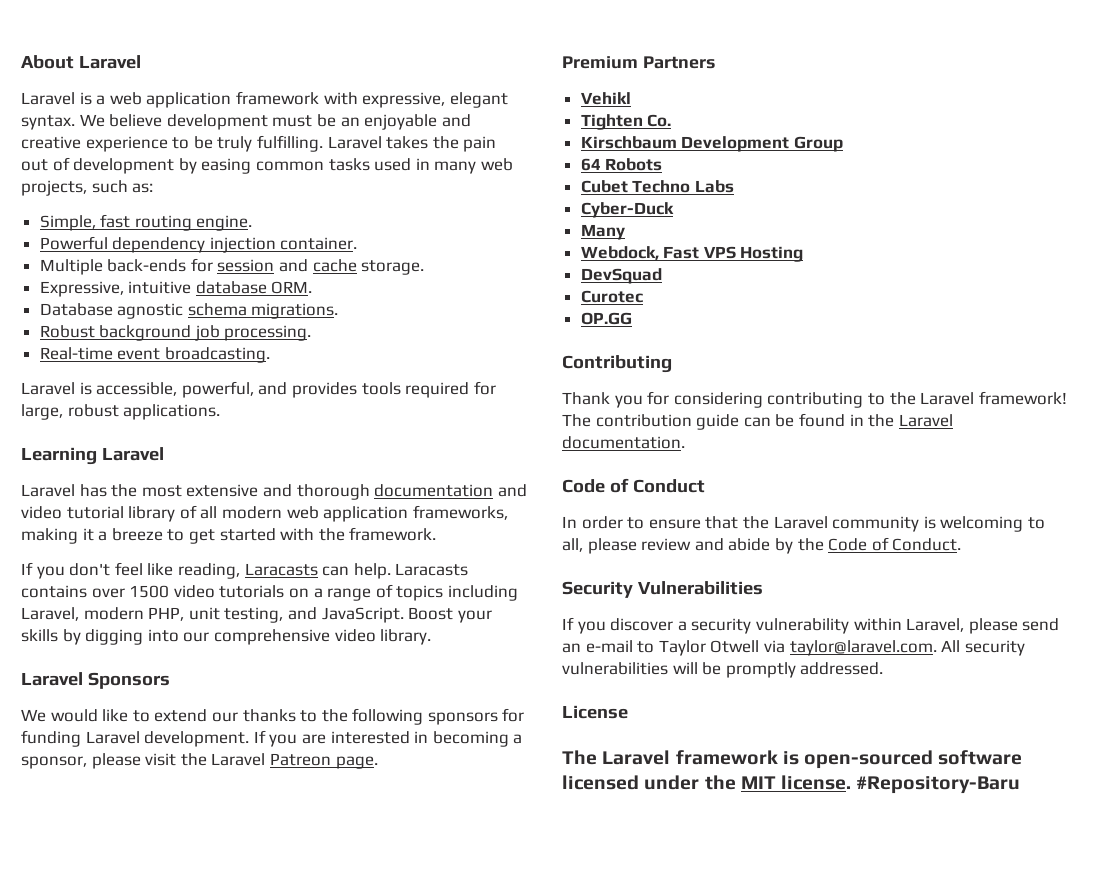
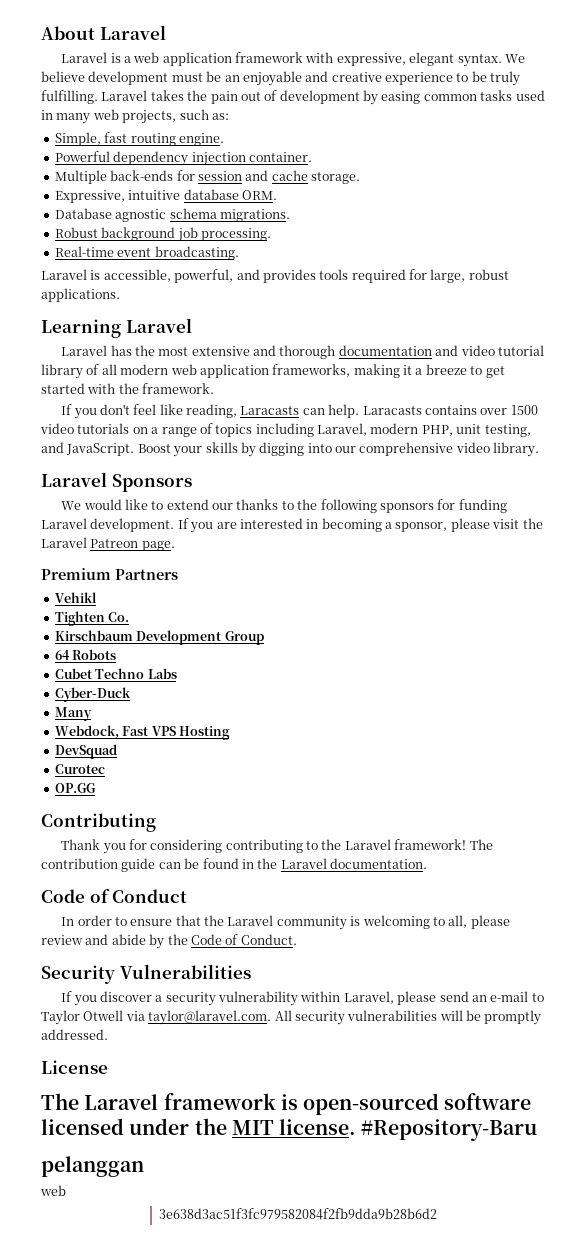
(1021, 785) none -> [41,1156,144,1177] [40,1185,66,1196] [158,1208,437,1220] // pelanggan // web // 3e638d3ac51f3fc979582084f2fb9dda9b28b6d2

